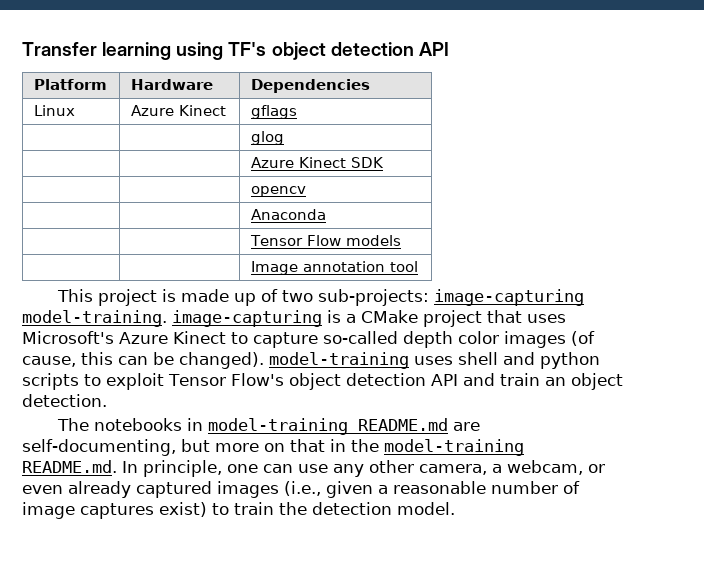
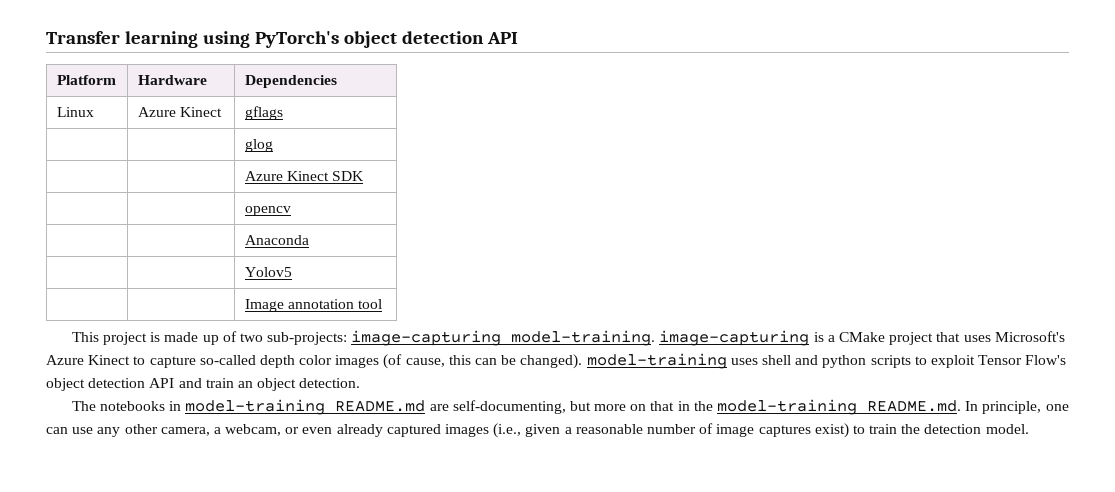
[228,42,267,56] TF's -> [254,31,339,48] PyTorch's
[249,235,401,246] Tensor Flow models -> [244,267,292,277] Yolov5

